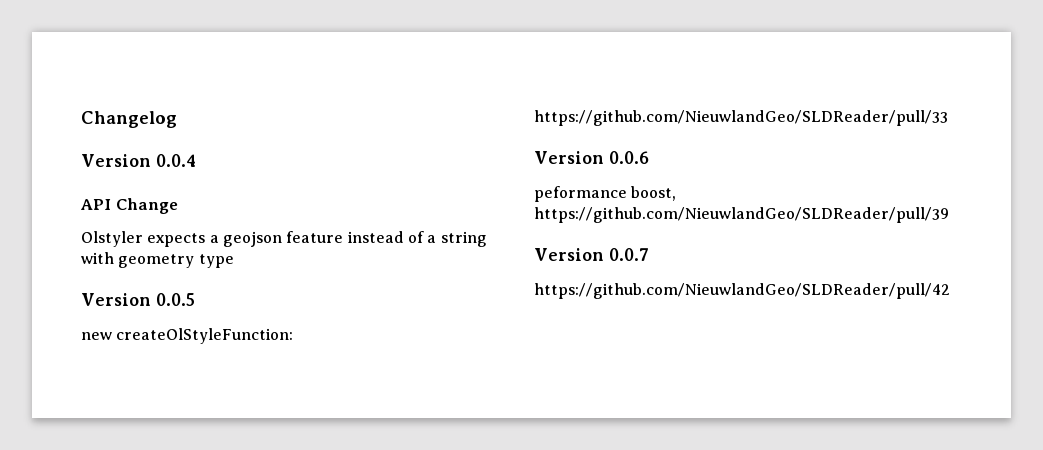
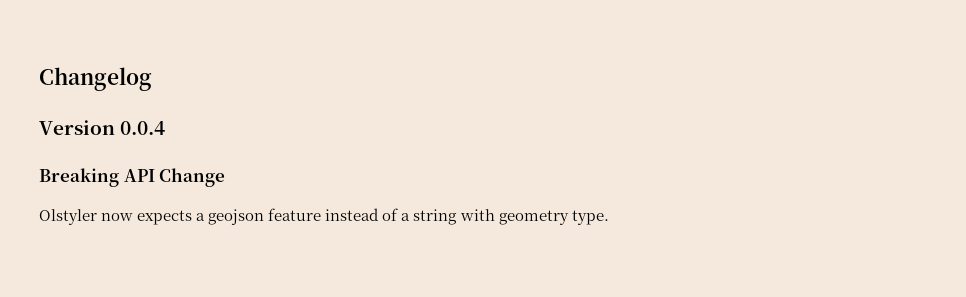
(196, 160) none -> [39,168,119,187] Breaking
(143, 239) none -> [101,213,134,221] now
[198,254,234,268] [81,293,195,306] [81,328,294,344] [534,110,948,126] [534,151,649,164] [534,186,677,202] [534,207,949,223] [534,248,649,261] [534,283,950,299] type // Version 0.0.5 // new createOlStyleFunction: https://github.com/NieuwlandGeo/SLDReader/pull/33 // Version 0.0.6 // peformance boost, https://github.com/NieuwlandGeo/SLDReader/pull/39 // Version 0.0.7 // https://github.com/NieuwlandGeo/SLDReader/pull/42 -> [571,210,609,225] type.

